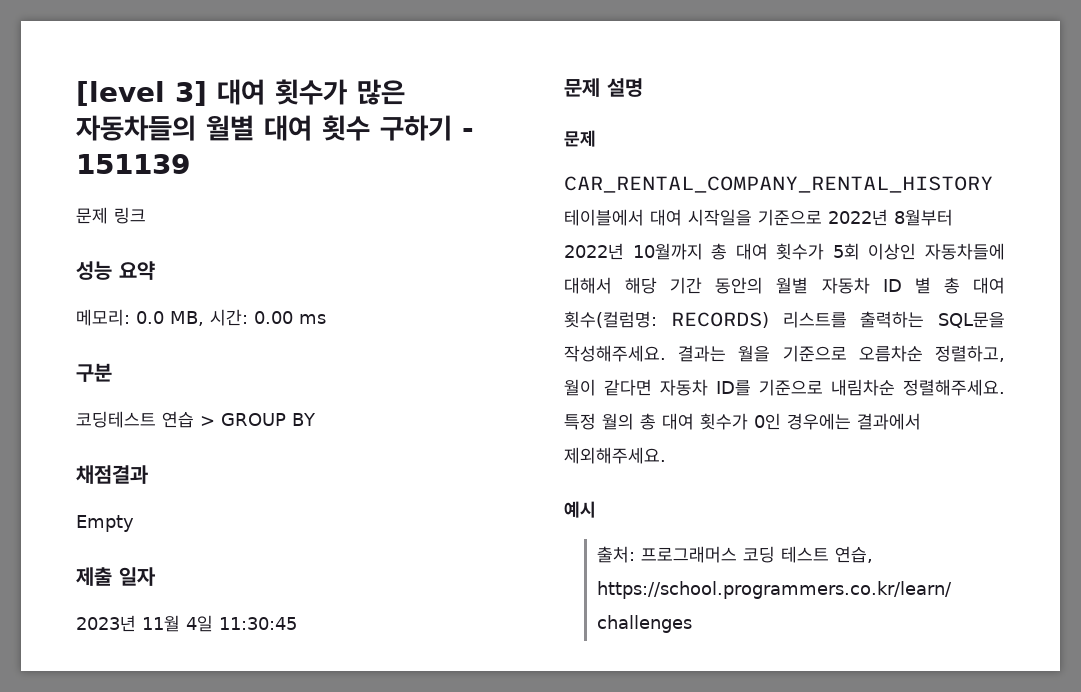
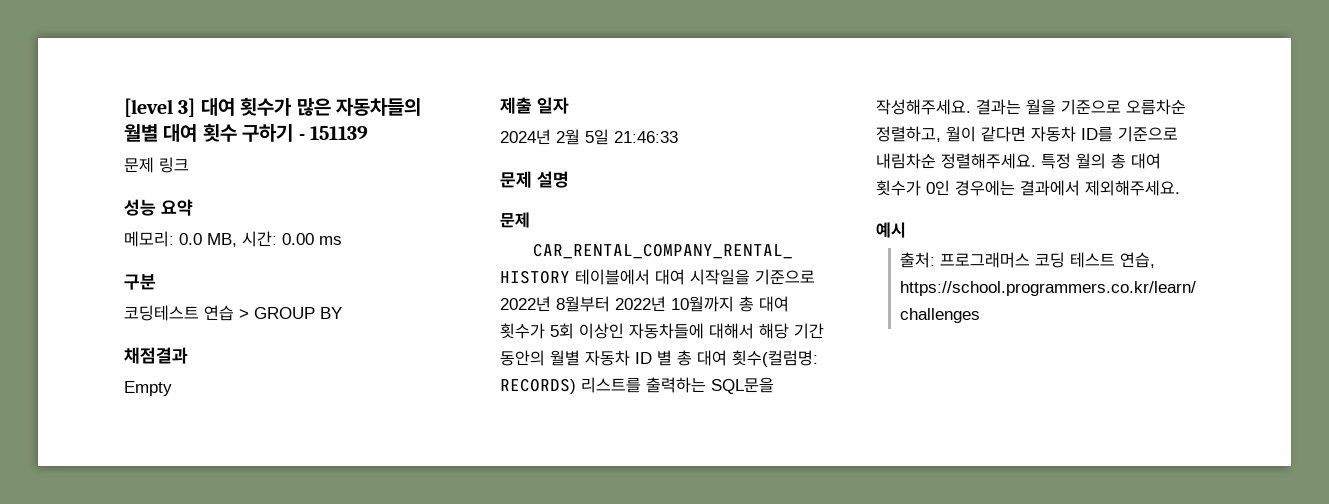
[76,615,297,632] 2023년 11월 4일 11:30:45 -> [500,129,678,145] 2024년 2월 5일 21:46:33

